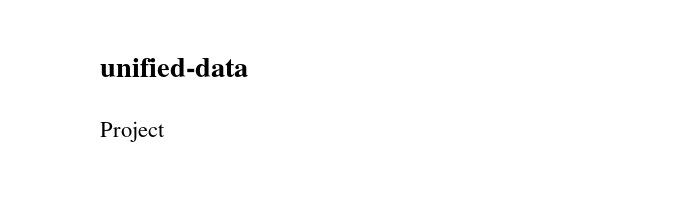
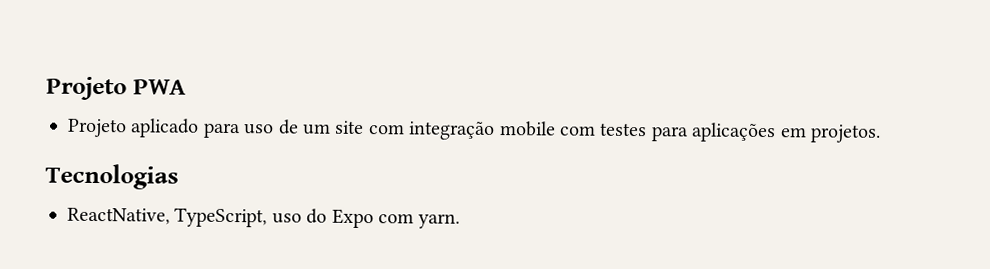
[100,58,248,77] [100,121,165,142] unified-data // Project -> [46,76,186,101] [67,118,881,143] [45,163,179,190] [67,207,461,229] Projeto PWA // Projeto aplicado para uso de um site com integração mobile com testes para aplicações em projetos. // Tecnologias // ReactNative, TypeScript, uso do Expo com yarn.

